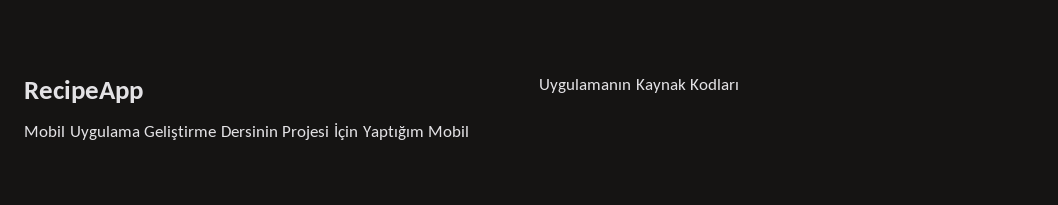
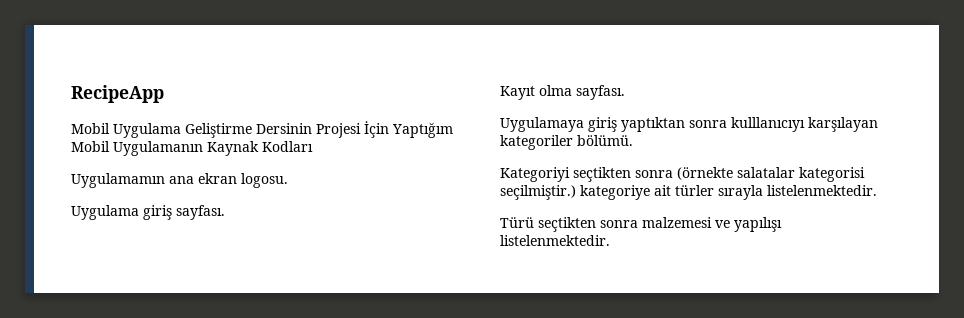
(740, 84) none -> [71,173,288,188] [71,205,225,220] [500,85,625,100] [500,117,878,132] [500,135,633,150] [500,167,865,182] [500,185,877,200] [500,217,782,232] [500,235,610,246] // Uygulamamın ana ekran logosu. // Uygulama giriş sayfası. // Kayıt olma sayfası. // Uygulamaya giriş yaptıktan sonra kulllanıcıyı karşılayan kategoriler bölümü. // Kategoriyi seçtikten sonra (örnekte salatalar kategorisi seçilmiştir.) kategoriye ait türler sırayla listelenmektedir. // Türü seçtikten sonra malzemesi ve yapılışı listelenmektedir.

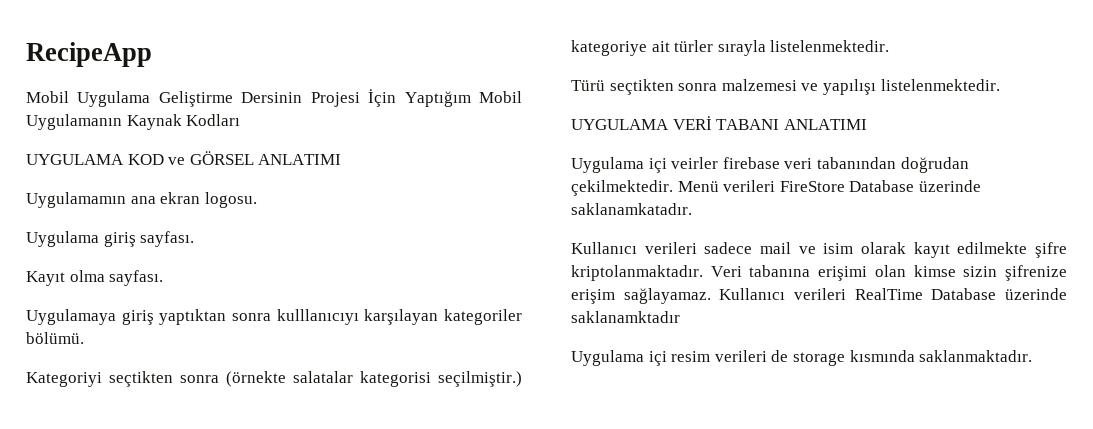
(313, 146) none -> [26,151,342,165] // UYGULAMA KOD ve GÖRSEL ANLATIMI
(610, 240) none -> [571,116,867,130] [571,157,969,173] [571,180,981,196] [571,203,692,215] [571,242,1067,258] [571,265,1067,281] [571,288,1067,304] [571,311,680,323] [571,350,1033,366] // UYGULAMA VERİ TABANI ANLATIMI // Uygulama içi veirler firebase veri tabanından doğrudan çekilmektedir. Menü verileri FireStore Database üzerinde saklanamkatadır. // Kullanıcı verileri sadece mail ve isim olarak kayıt edilmekte şifre kriptolanmaktadır. Veri tabanına erişimi olan kimse sizin şifrenize erişim sağlayamaz. Kullanıcı verileri RealTime Database üzerinde saklanamktadır // Uygulama içi resim verileri de storage kısmında saklanmaktadır.

